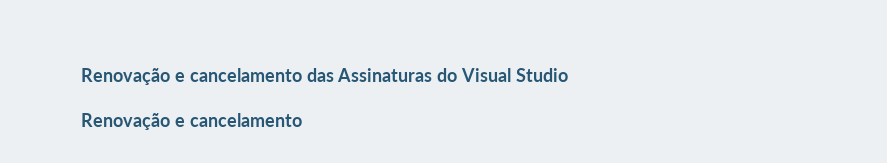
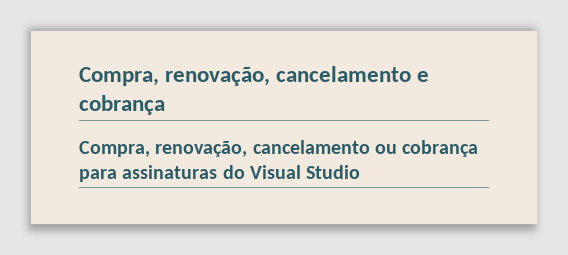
[81,68,433,85] Renovação e cancelamento das Assinaturas -> [79,66,430,86] [79,95,165,115] [79,140,479,157] [79,165,218,182] Compra, renovação, cancelamento e cobrança // Compra, renovação, cancelamento ou cobrança para assinaturas
[81,113,302,130] // Renovação e cancelamento -> (361, 172) none

